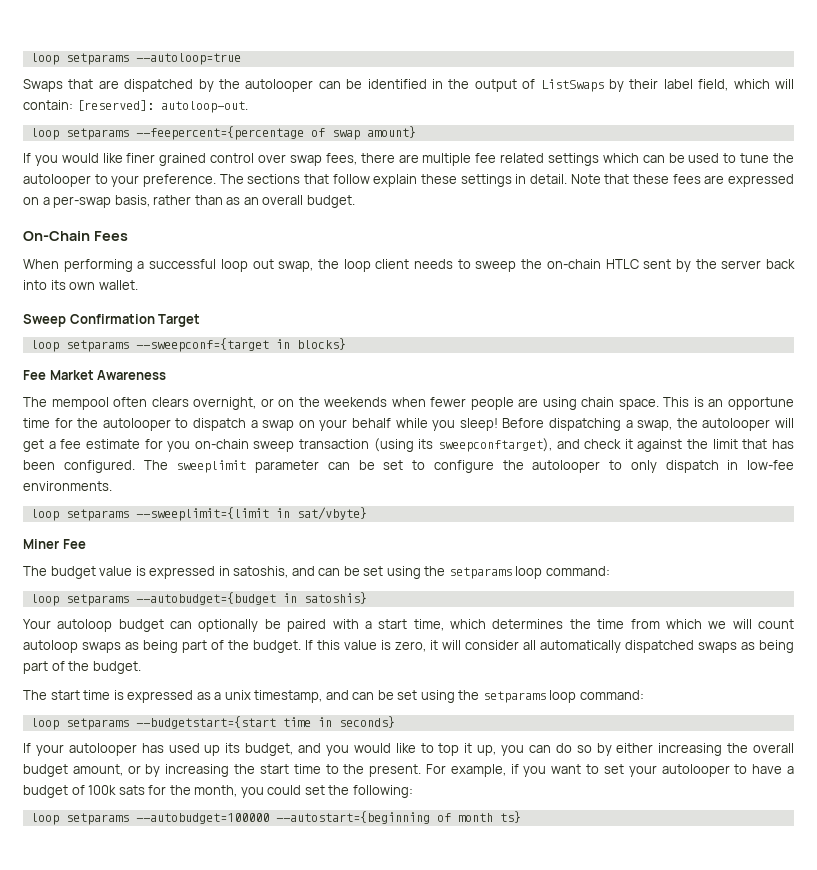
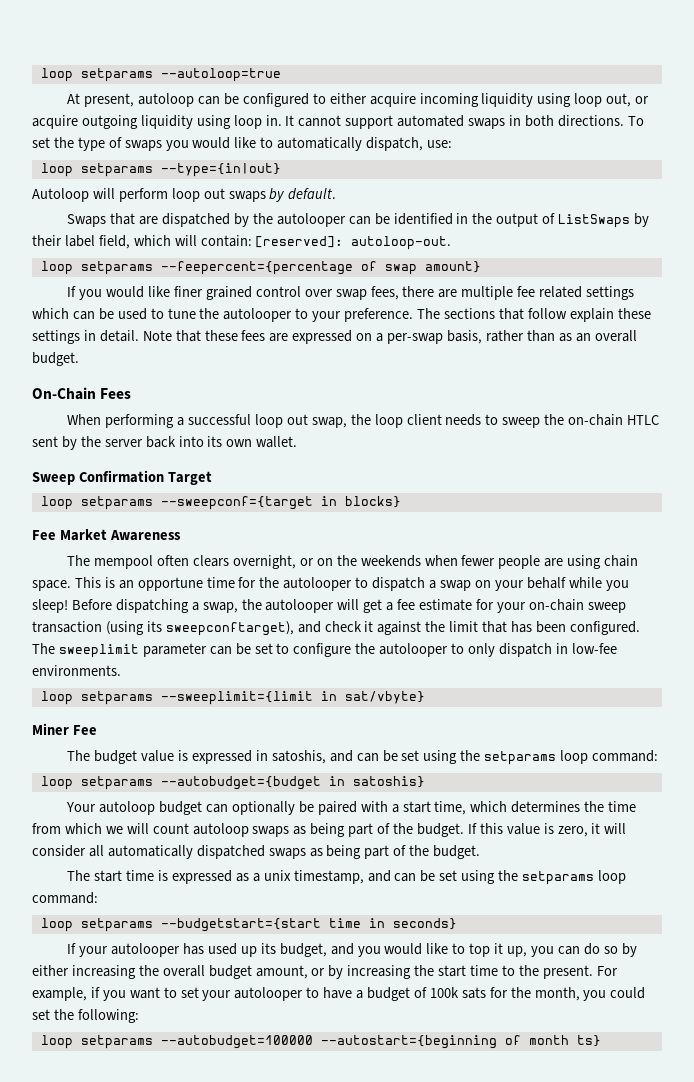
(241, 59) none -> [67,93,650,107] [32,115,644,129] [32,137,453,151] [40,163,281,177] [32,188,337,202] // At present, autoloop can be configured to either acquire incoming liquidity using loop out, or acquire outgoing liquidity using loop in. It cannot support automated swaps in both directions. To set the type of swaps you would like to automatically dispatch, use: // loop setparams --type={in|out} // Autoloop will perform loop out swaps by default.
[167,441,191,452] you -> [496,602,526,613] your

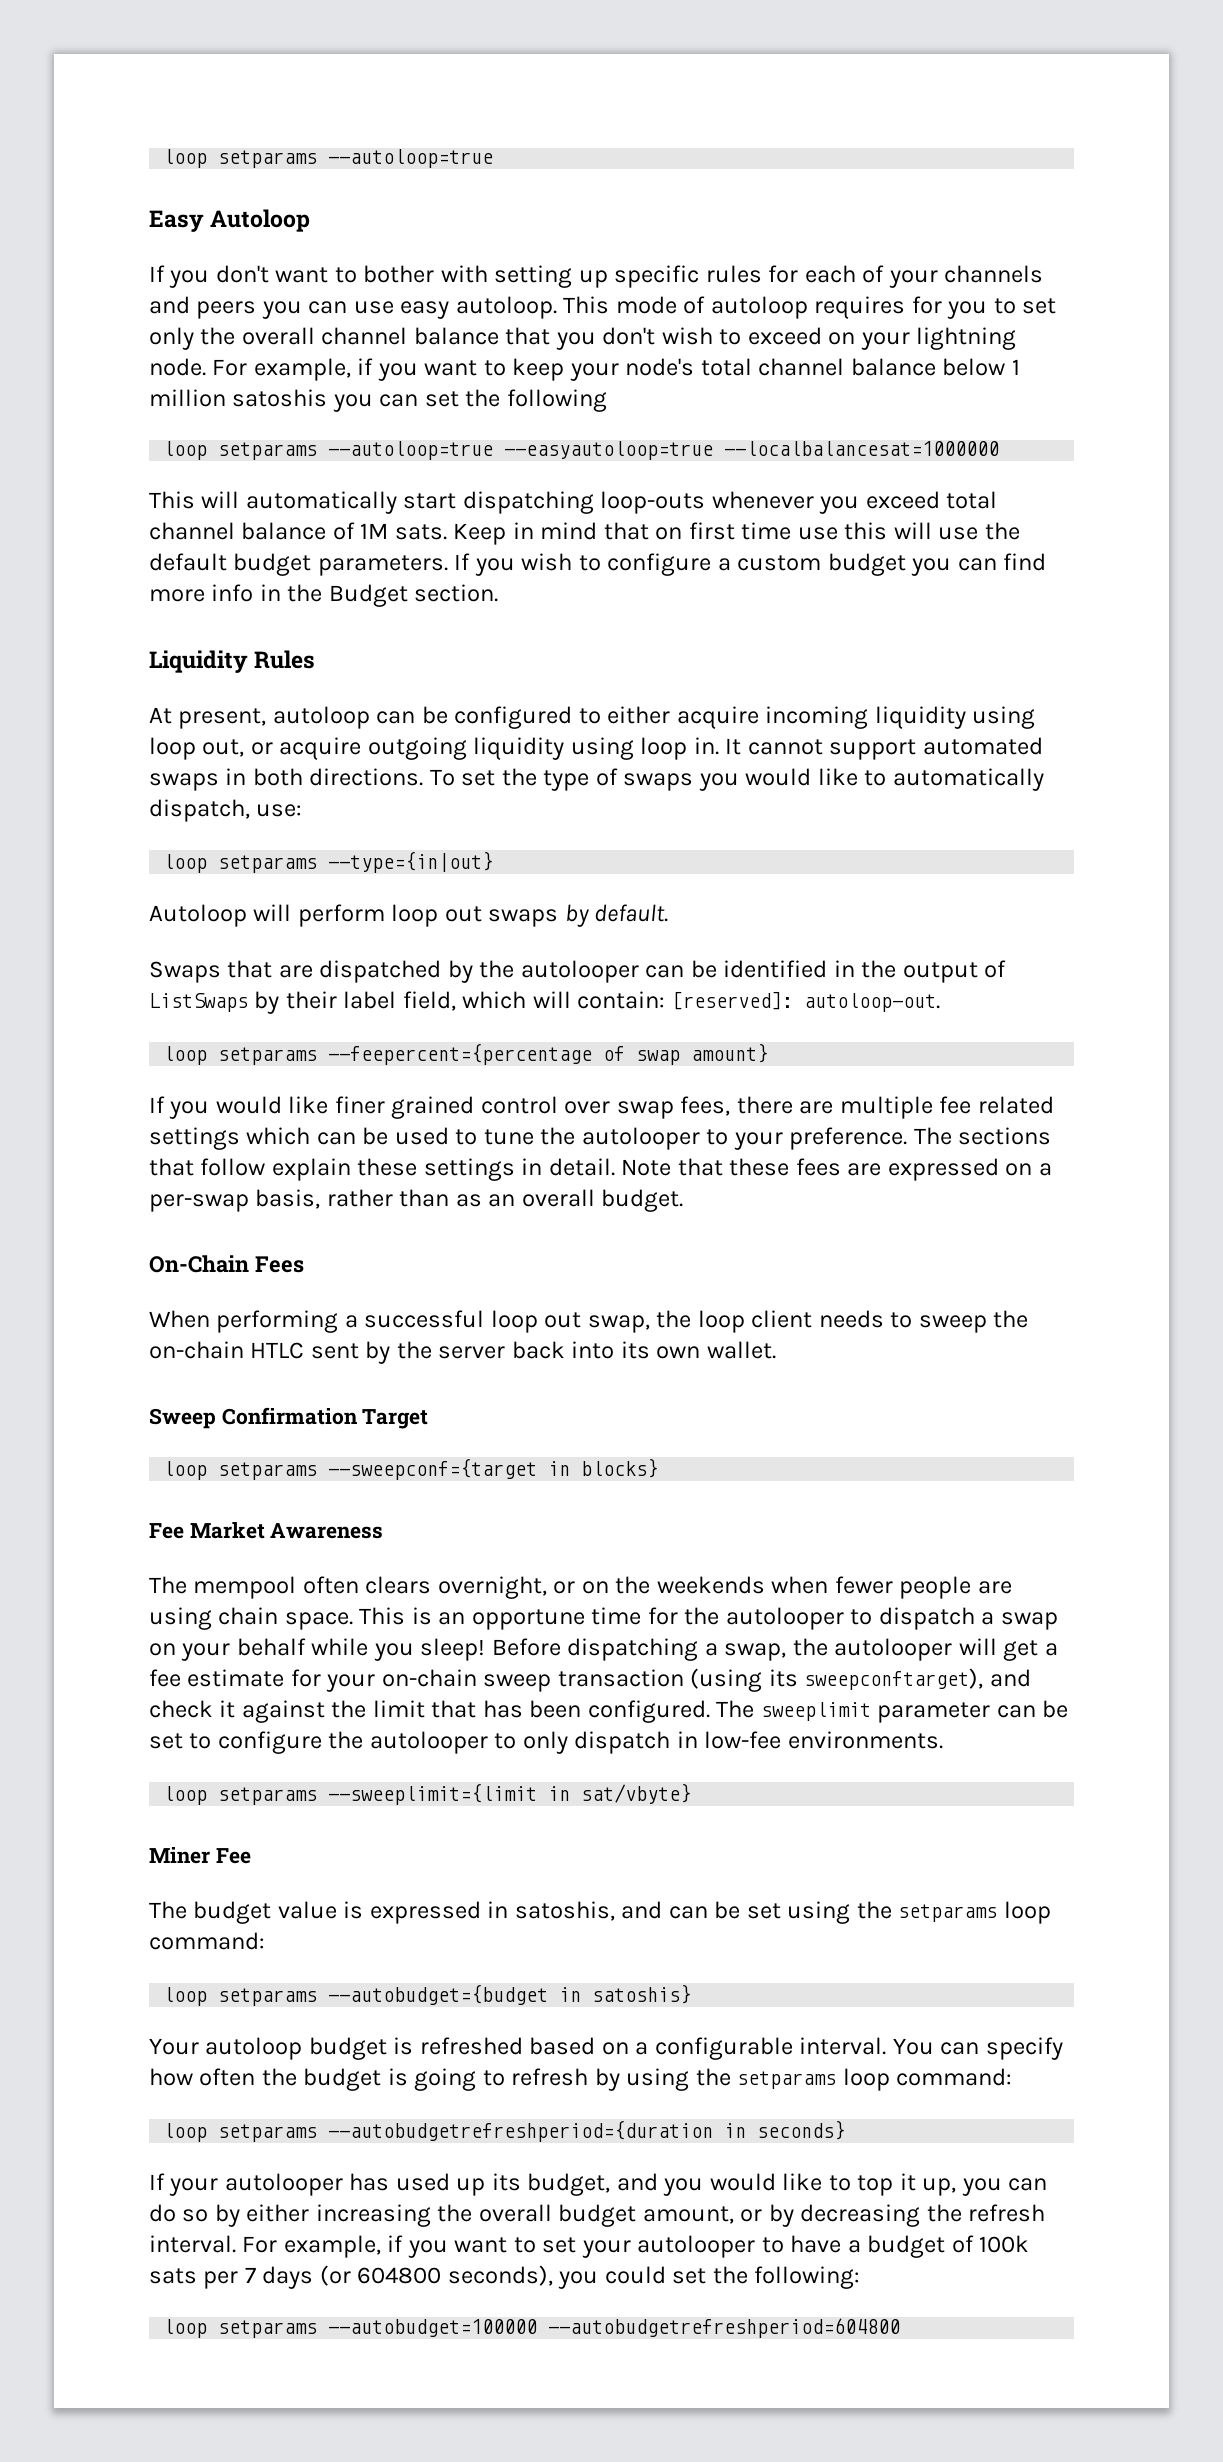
[40,68,281,82] loop setparams --autoloop=true -> [163,149,494,168] [149,209,311,232] [149,265,1044,288] [149,296,1057,319] [149,327,1017,350] [149,358,1020,381] [149,389,607,412] [163,441,1000,460] [149,491,998,514] [149,522,1020,545] [149,553,1047,576] [149,584,499,607] [149,650,316,673] loop setparams --autoloop=true // Easy Autoloop // If you don't want to bother with setting up specific rules for each of your channels and peers you can use easy autoloop. This mode of autoloop requires for you to set only the overall channel balance that you don't wish to exceed on your lightning node. For example, if you want to keep your node's total channel balance below 1 million satoshis you can set the following // loop setparams --autoloop=true --easyautoloop=true --localbalancesat=1000000 // This will automatically start dispatching loop-outs whenever you exceed total channel balance of 1M sats. Keep in mind that on first time use this will use the default budget parameters. If you wish to configure a custom budget you can find more info in the Budget section. // Liquidity Rules
[206,801,637,815] [32,823,627,837] [32,845,481,859] [67,870,626,885] [32,892,98,904] [40,918,361,932] can optionally be paired with a start time, which determines the time from which we will count autoloop swaps as being part of the budget. If this value is zero, it will consider all automatically dispatched swaps as being part of the budget. // The start time is expressed as a unix timestamp, and can be set using the setparams loop command: // loop setparams --budgetstart={start time -> [393,2037,1063,2060] [149,2068,1013,2091] [163,2120,714,2142] is refreshed based on a configurable interval. You can specify how often the budget is going to refresh by using the setparams loop command: // loop setparams --autobudgetrefreshperiod={duration
[347,965,593,979] increasing the start time to the present. -> [800,2204,1046,2227] [149,2235,236,2253] decreasing the refresh interval.
[489,987,580,1001] for the month, -> [203,2265,553,2289] per 7 days (or 604800 seconds),
[320,1035,601,1049] --autostart={beginning of month ts} -> [548,2318,901,2338] --autobudgetrefreshperiod=604800

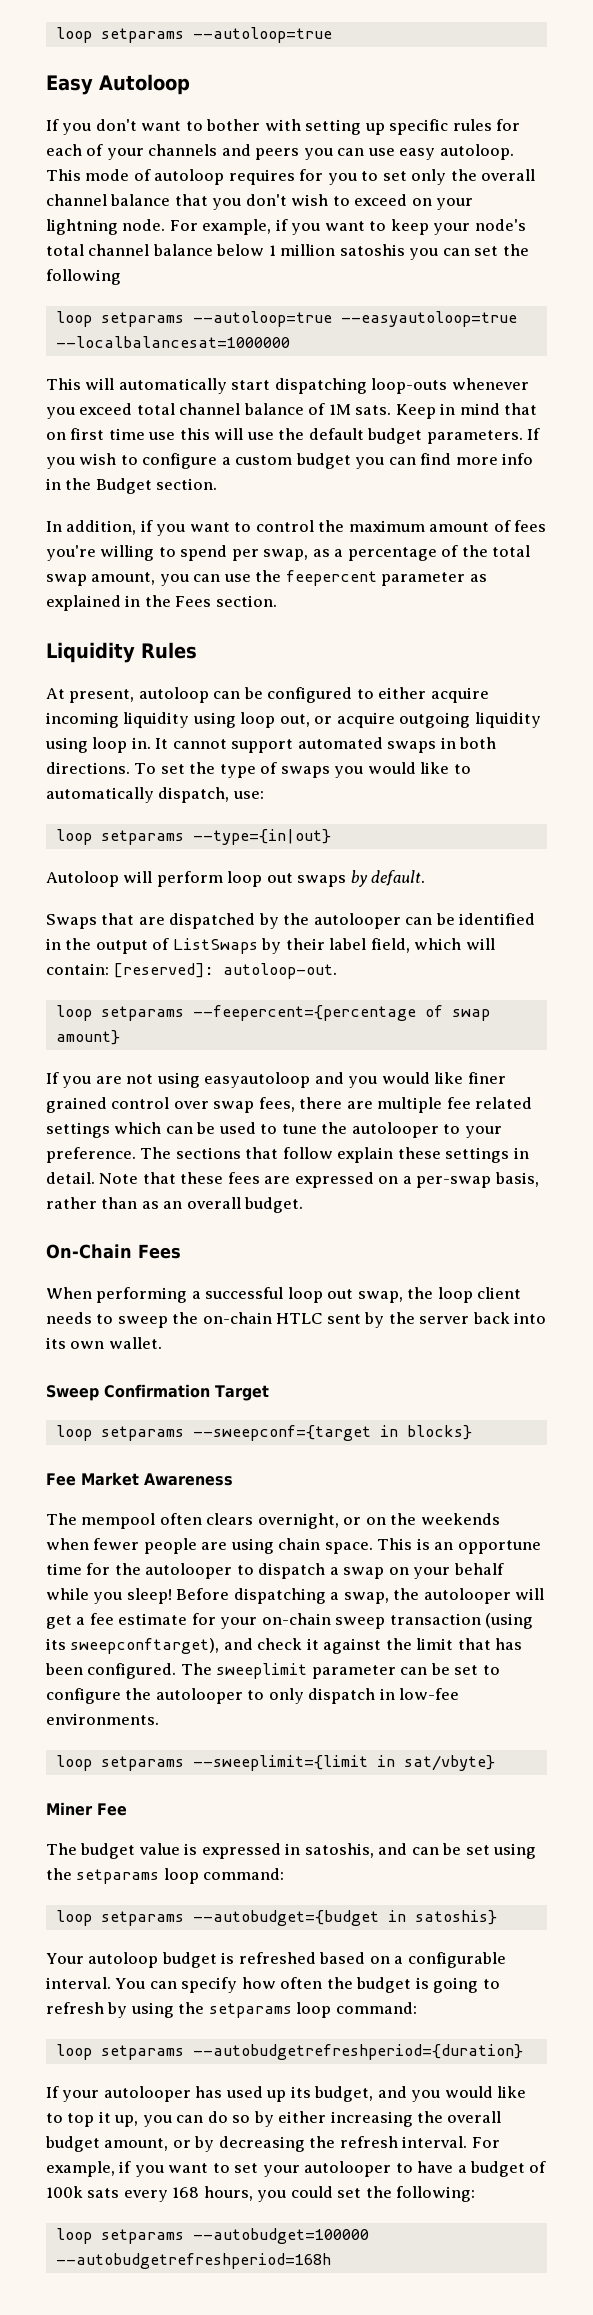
(499, 593) none -> [46,520,547,536] [46,545,531,561] [46,570,487,586] [46,595,277,611] // In addition, if you want to control the maximum amount of fees you're willing to spend per swap, as a percentage of the total swap amount, you can use the feepercent parameter as explained in the Fees section.
(210, 1110) none -> [95,1072,378,1088] are not using easyautoloop and you
[328,2120,846,2142] --autobudgetrefreshperiod={duration in seconds} -> [192,2044,523,2060] --autobudgetrefreshperiod={duration}
[203,2265,553,2289] per 7 days (or 604800 seconds), -> [123,2186,253,2202] every 168 hours,
[548,2318,901,2338] --autobudgetrefreshperiod=604800 -> [55,2253,331,2269] --autobudgetrefreshperiod=168h

